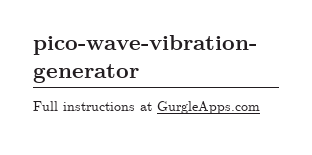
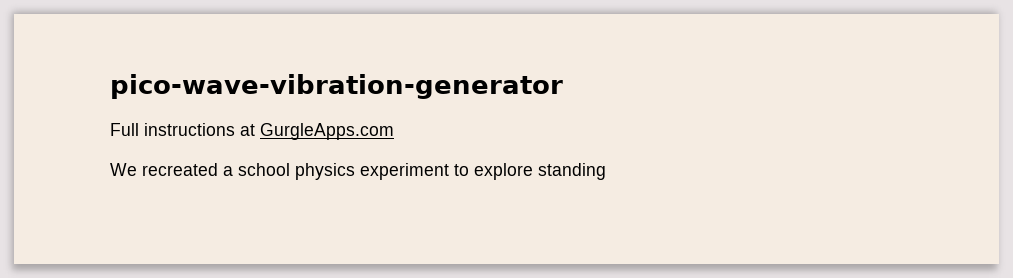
(260, 107) none -> [110,163,606,180] // We recreated a school physics experiment to explore standing

